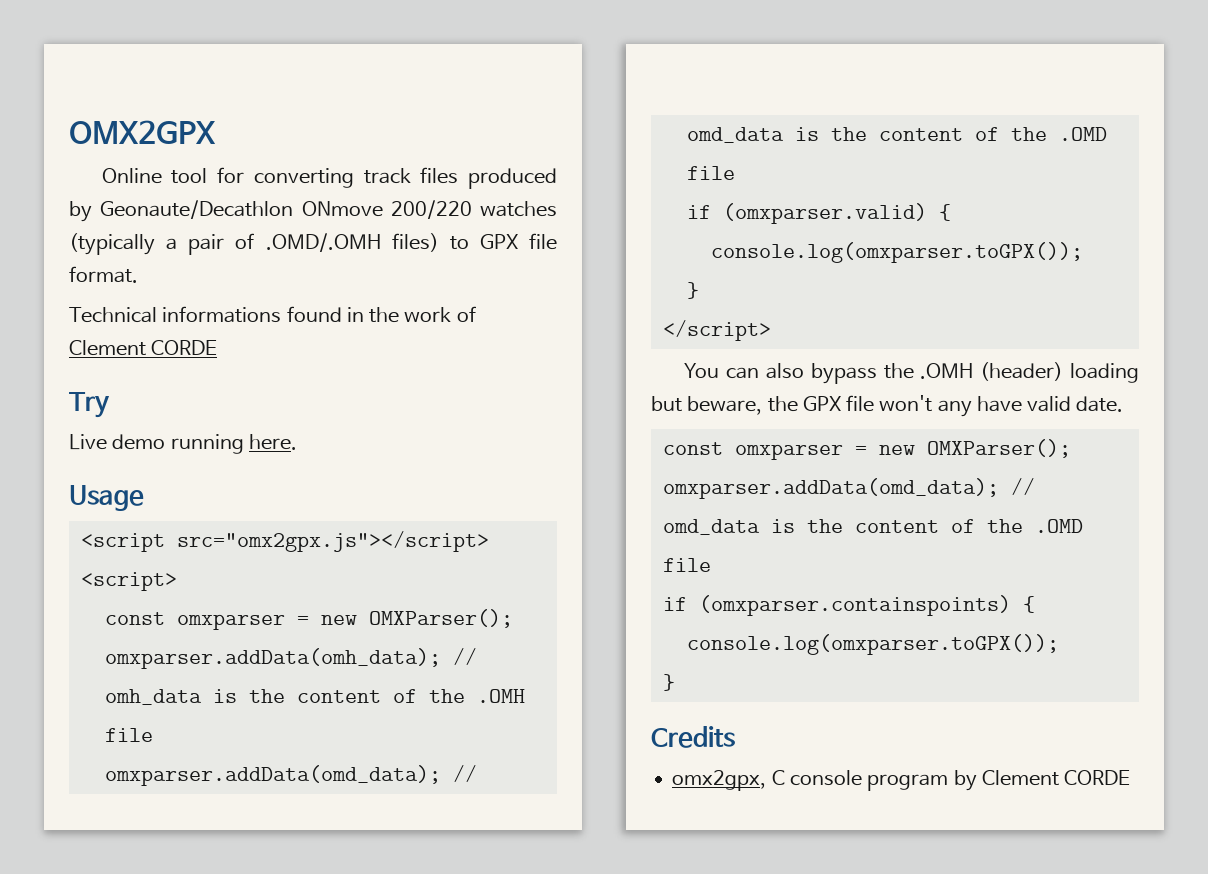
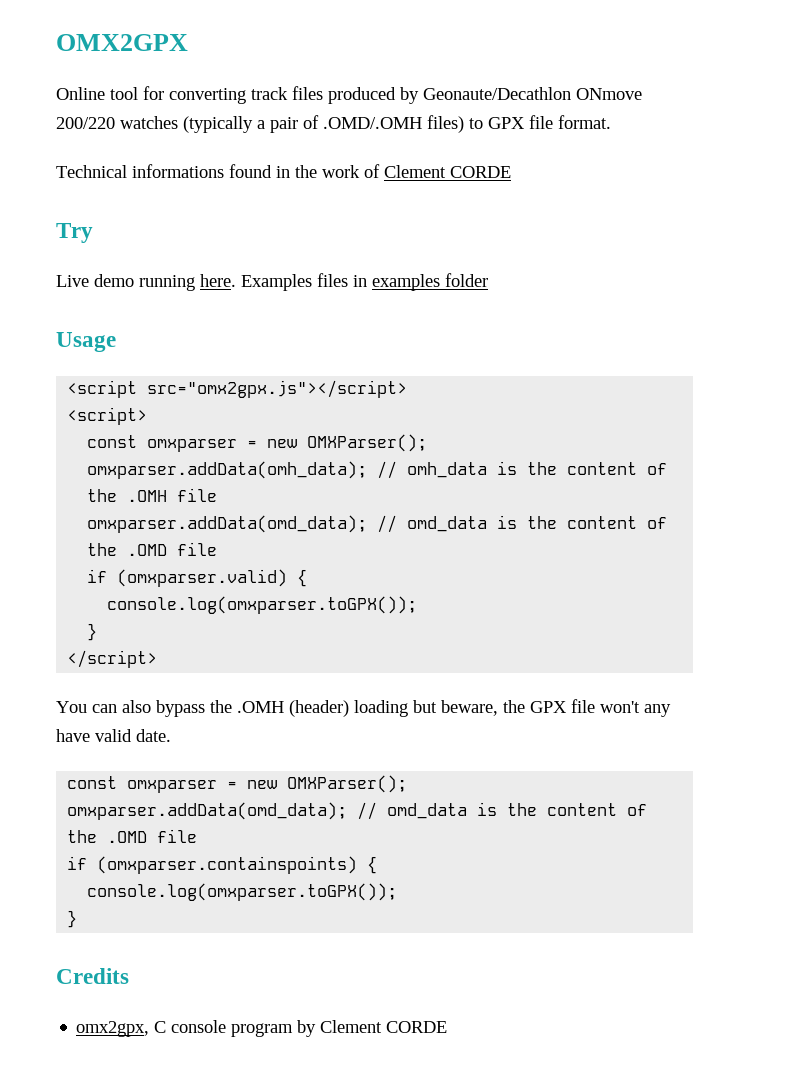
(297, 442) none -> [241,273,488,291] Examples files in examples folder

